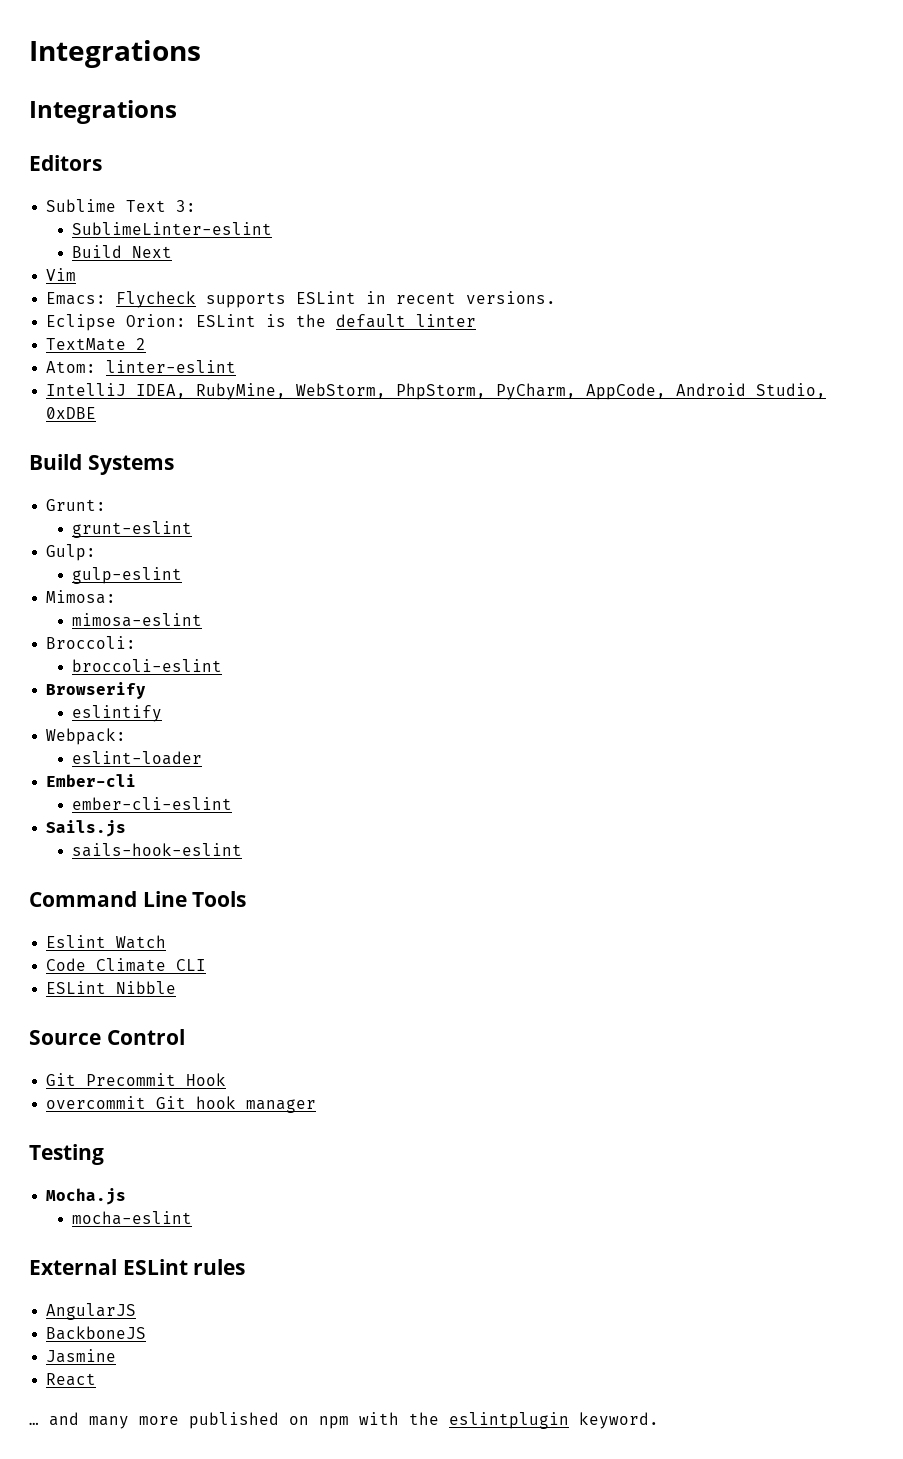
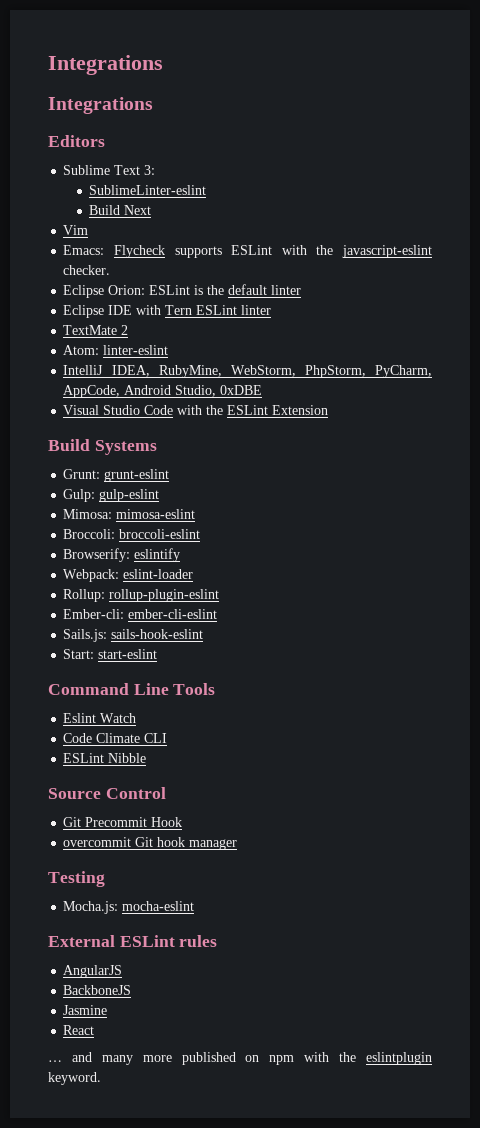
[366,291,557,304] in recent versions. -> [281,245,433,258] [63,265,111,275] with the javascript-eslint checker.
(477, 320) none -> [63,305,272,318] // Eclipse IDE with Tern ESLint linter
(97, 413) none -> [63,405,329,415] // Visual Studio Code with the ESLint Extension
(107, 505) // -> (101, 474) none
(97, 552) // -> (96, 495) none
(117, 597) // -> (113, 514) none
(137, 642) // -> (116, 534) none
[46,682,147,699] Browserify // -> [63,548,131,562] Browserify:
(127, 736) // -> (120, 575) none
[46,774,137,787] [72,797,233,810] [46,820,127,837] [72,843,243,857] Ember-cli // ember-cli-eslint // Sails.js // sails-hook-eslint -> [63,589,220,602] [63,609,218,619] [63,629,204,642] [63,649,158,659] Rollup: rollup-plugin-eslint // Ember-cli: ember-cli-eslint // Sails.js: sails-hook-eslint // Start: start-eslint
[46,1188,127,1205] Mocha.js // -> [63,901,119,914] Mocha.js:

